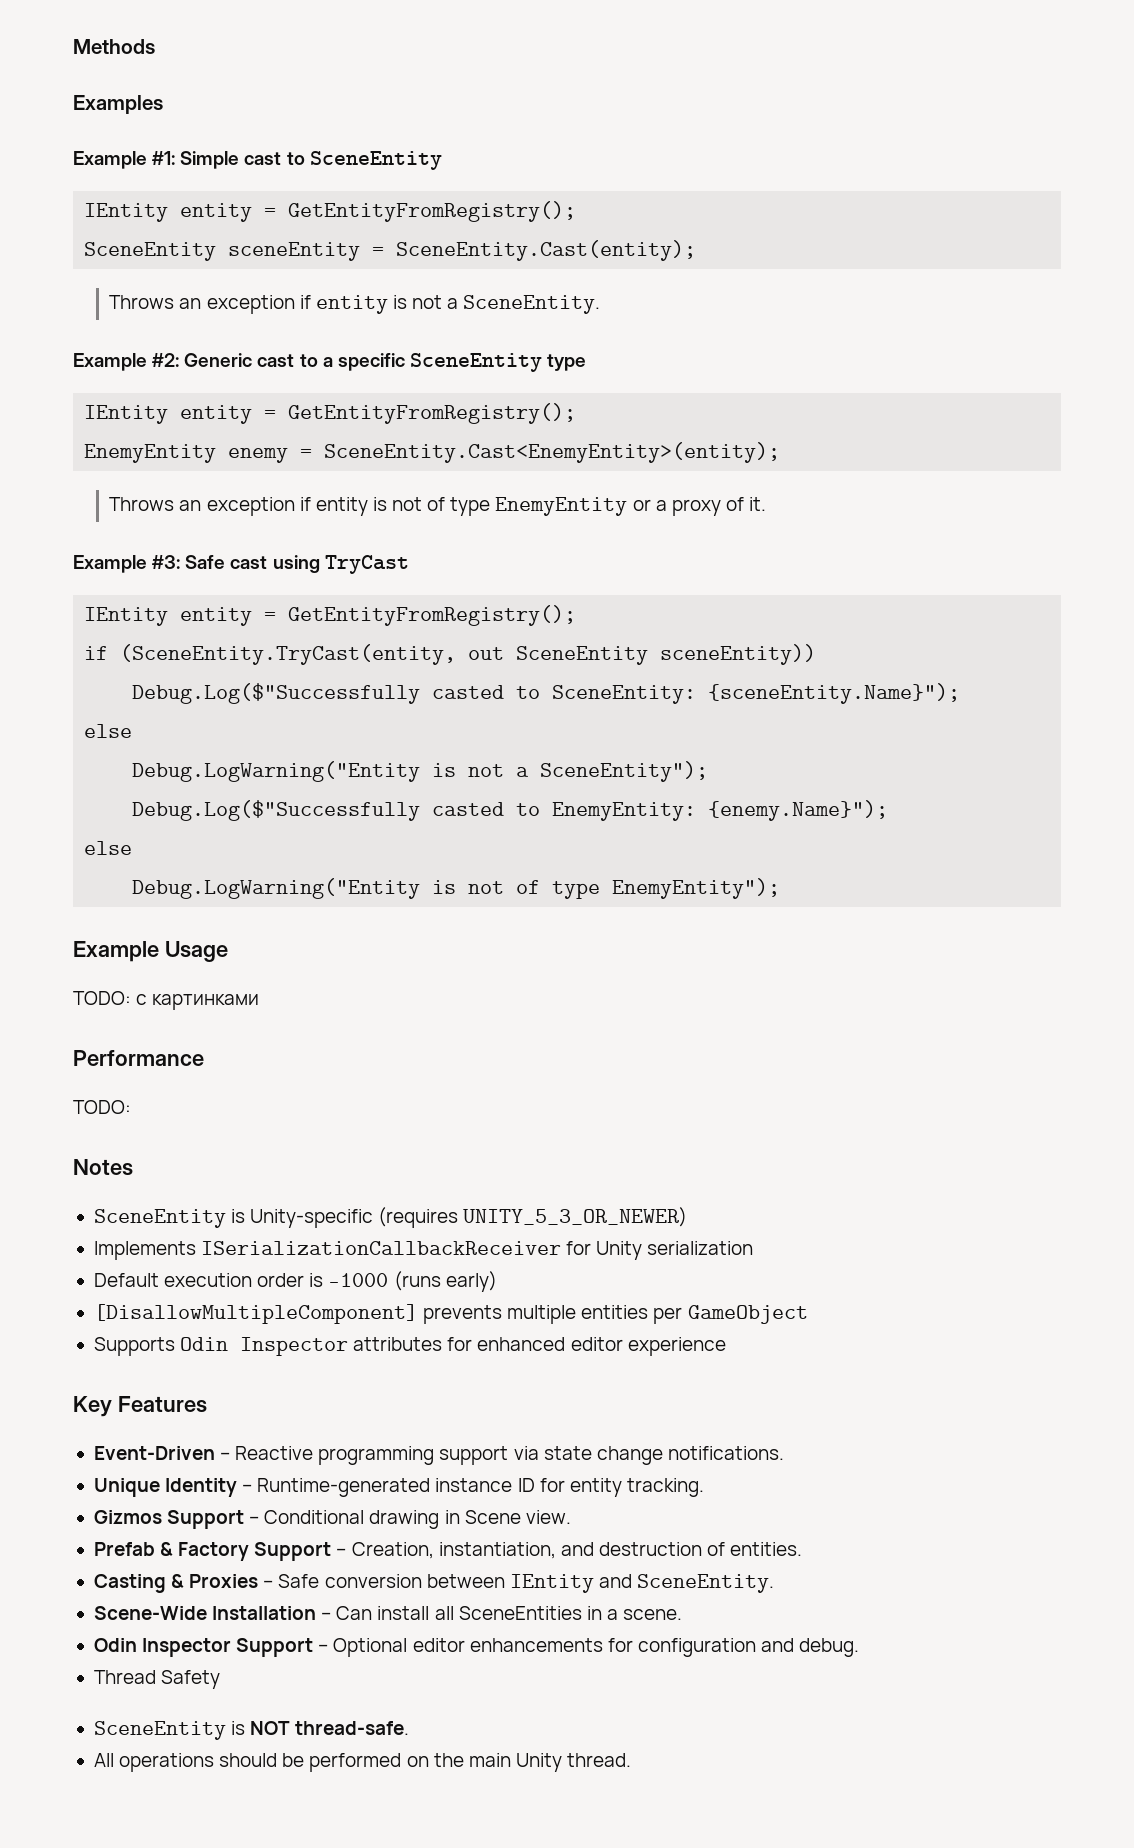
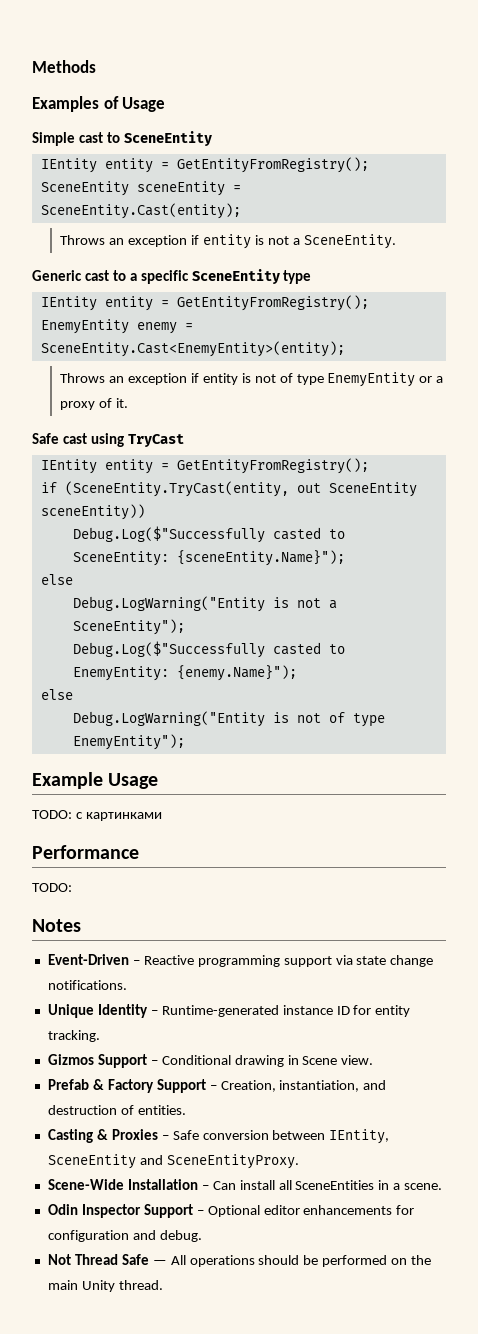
[73,151,176,169] // Example #1: -> [103,96,166,112] of Usage //
[73,353,180,371] Example #2: -> (396, 241) none
[73,555,181,573] Example #3: -> (129, 403) none
[93,1207,688,1228] [93,1241,754,1260] [93,1271,497,1292] [93,1304,808,1324] [93,1337,726,1356] [73,1396,207,1417] // SceneEntity is Unity-specific (requires UNITY_5_3_OR_NEWER) // Implements ISerializationCallbackReceiver for Unity serialization // Default execution order is -1000 (runs early) // [DisallowMultipleComponent] prevents multiple entities per GameObject // Supports Odin Inspector attributes for enhanced editor experience // Key Features -> (81, 925) none
[509,1574,775,1593] IEntity and SceneEntity. -> [329,1129,390,1144] [47,1154,299,1169] IEntity, SceneEntity and SceneEntityProxy.
[93,1670,221,1689] [93,1721,410,1740] Thread Safety // SceneEntity is NOT thread-safe. // -> [47,1254,167,1265] Not Thread Safe —

